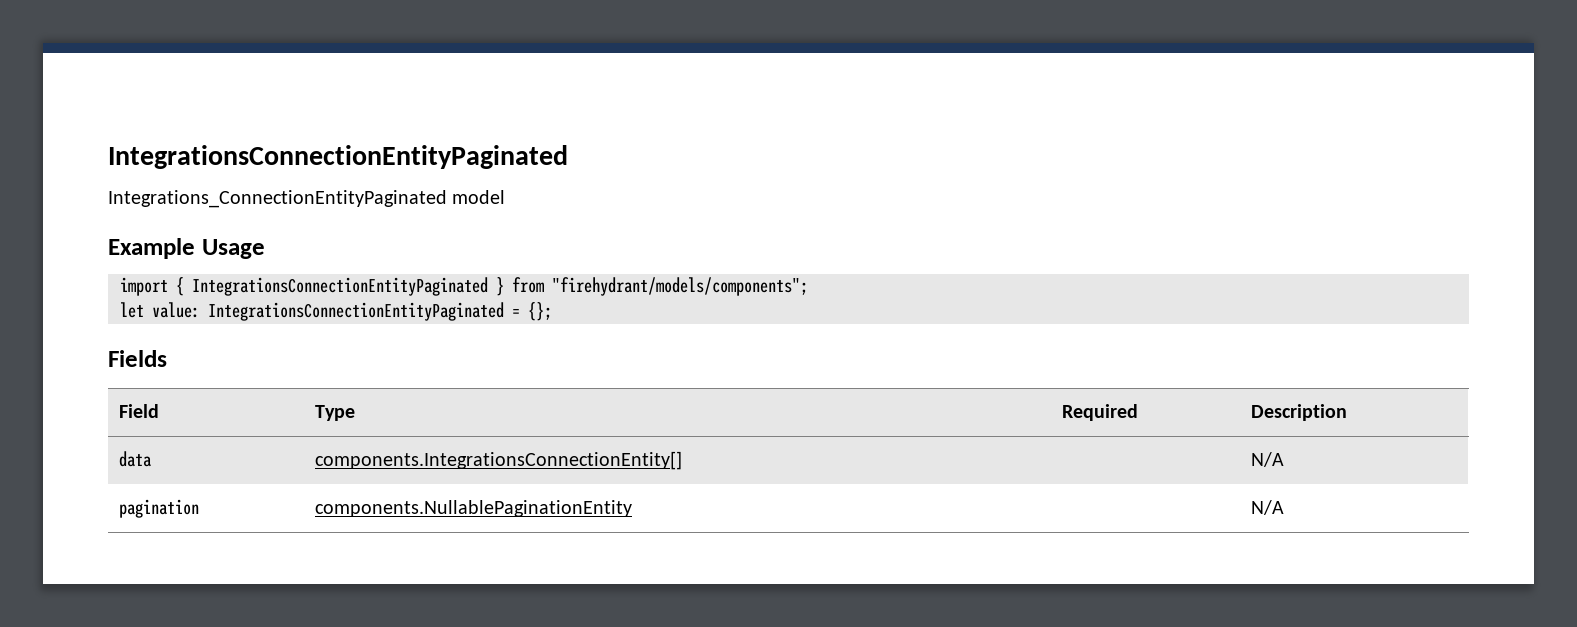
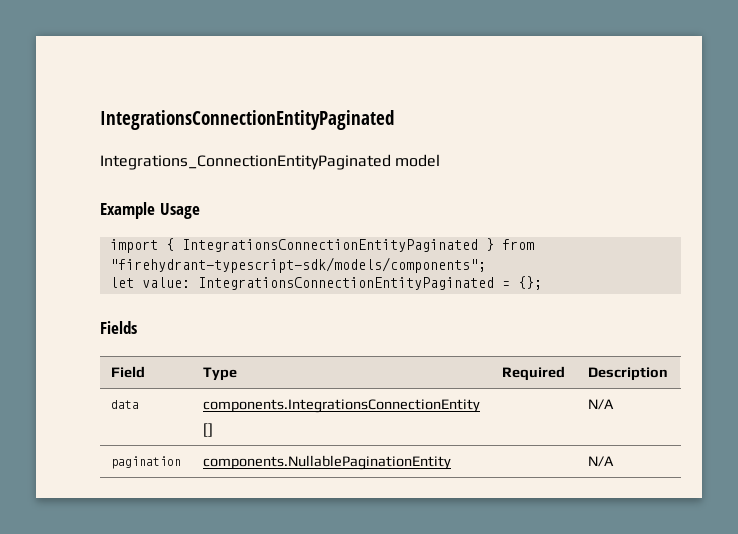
[552,277,808,296] "firehydrant/models/components"; -> [109,257,486,273] "firehydrant-typescript-sdk/models/components";

